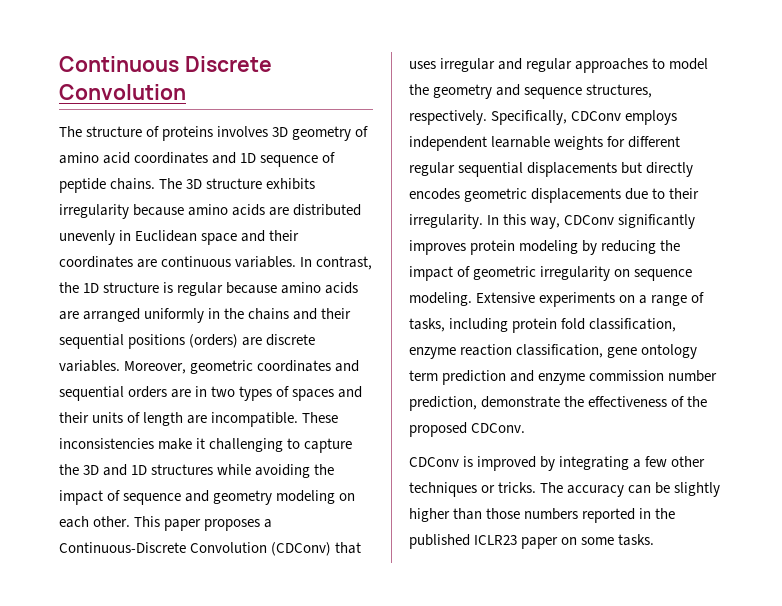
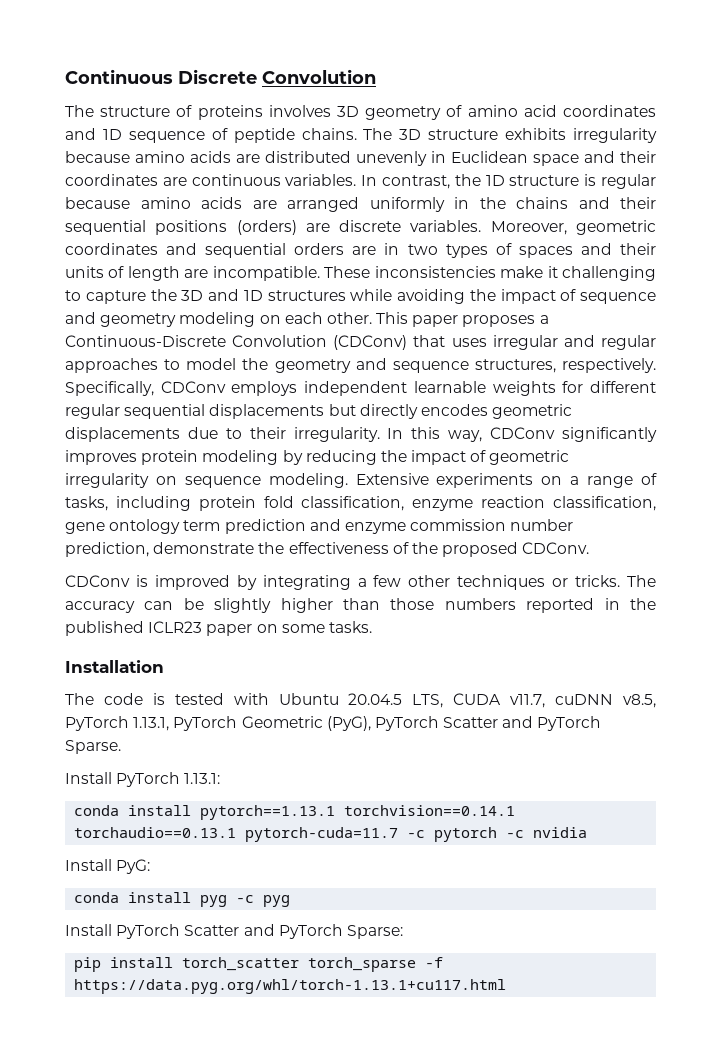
(655, 540) none -> [65,660,164,673] [65,693,656,708] [65,716,602,731] [65,740,121,754] [65,772,221,787] [74,805,516,820] [74,827,588,842] [65,859,151,874] [74,892,291,907] [65,924,403,939] [74,957,444,972] [74,979,507,994] // Installation // The code is tested with Ubuntu 20.04.5 LTS, CUDA v11.7, cuDNN v8.5, PyTorch 1.13.1, PyTorch Geometric (PyG), PyTorch Scatter and PyTorch Sparse. // Install PyTorch 1.13.1: // conda install pytorch==1.13.1 torchvision==0.14.1 torchaudio==0.13.1 pytorch-cuda=11.7 -c pytorch -c nvidia // Install PyG: // conda install pyg -c pyg // Install PyTorch Scatter and PyTorch Sparse: // pip install torch_scatter torch_sparse -f https://data.pyg.org/whl/torch-1.13.1+cu117.html

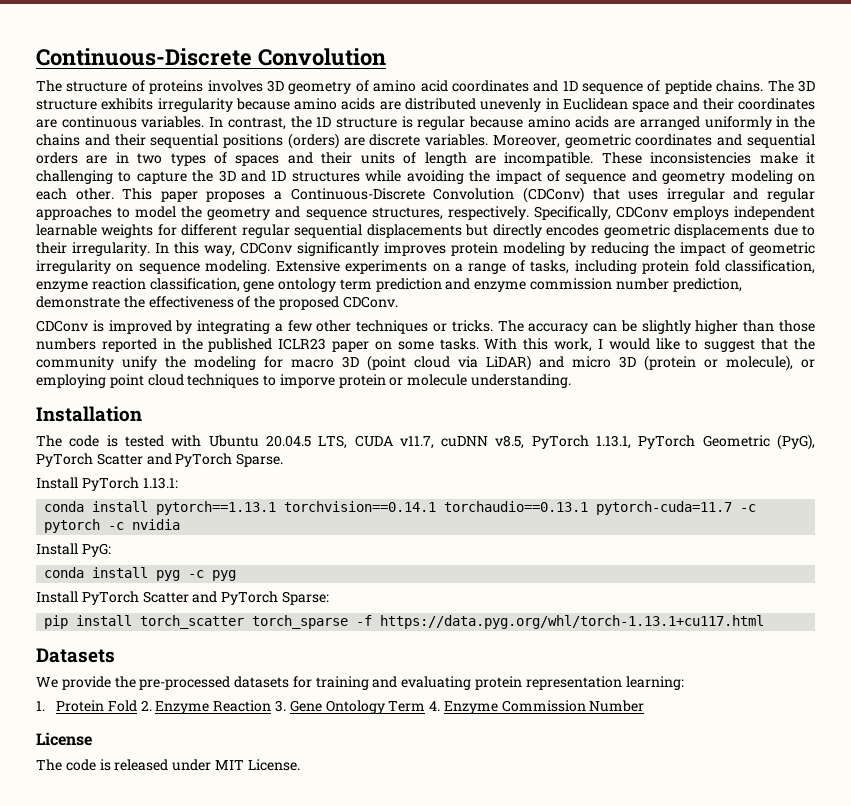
[65,69,257,84] Continuous Discrete -> [36,48,252,66] Continuous-Discrete
(372, 627) none -> [484,338,816,352] [36,355,815,371] [36,374,572,388] With this work, I would like to suggest that the community unify the modeling for macro 3D (point cloud via LiDAR) and micro 3D (protein or molecule), or employing point cloud techniques to imporve protein or molecule understanding.
(507, 986) none -> [36,648,115,663] [36,676,684,690] [36,700,645,714] [36,732,92,746] [36,759,300,771] // Datasets // We provide the pre-processed datasets for training and evaluating protein representation learning: // 1. Protein Fold 2. Enzyme Reaction 3. Gene Ontology Term 4. Enzyme Commission Number // License // The code is released under MIT License.

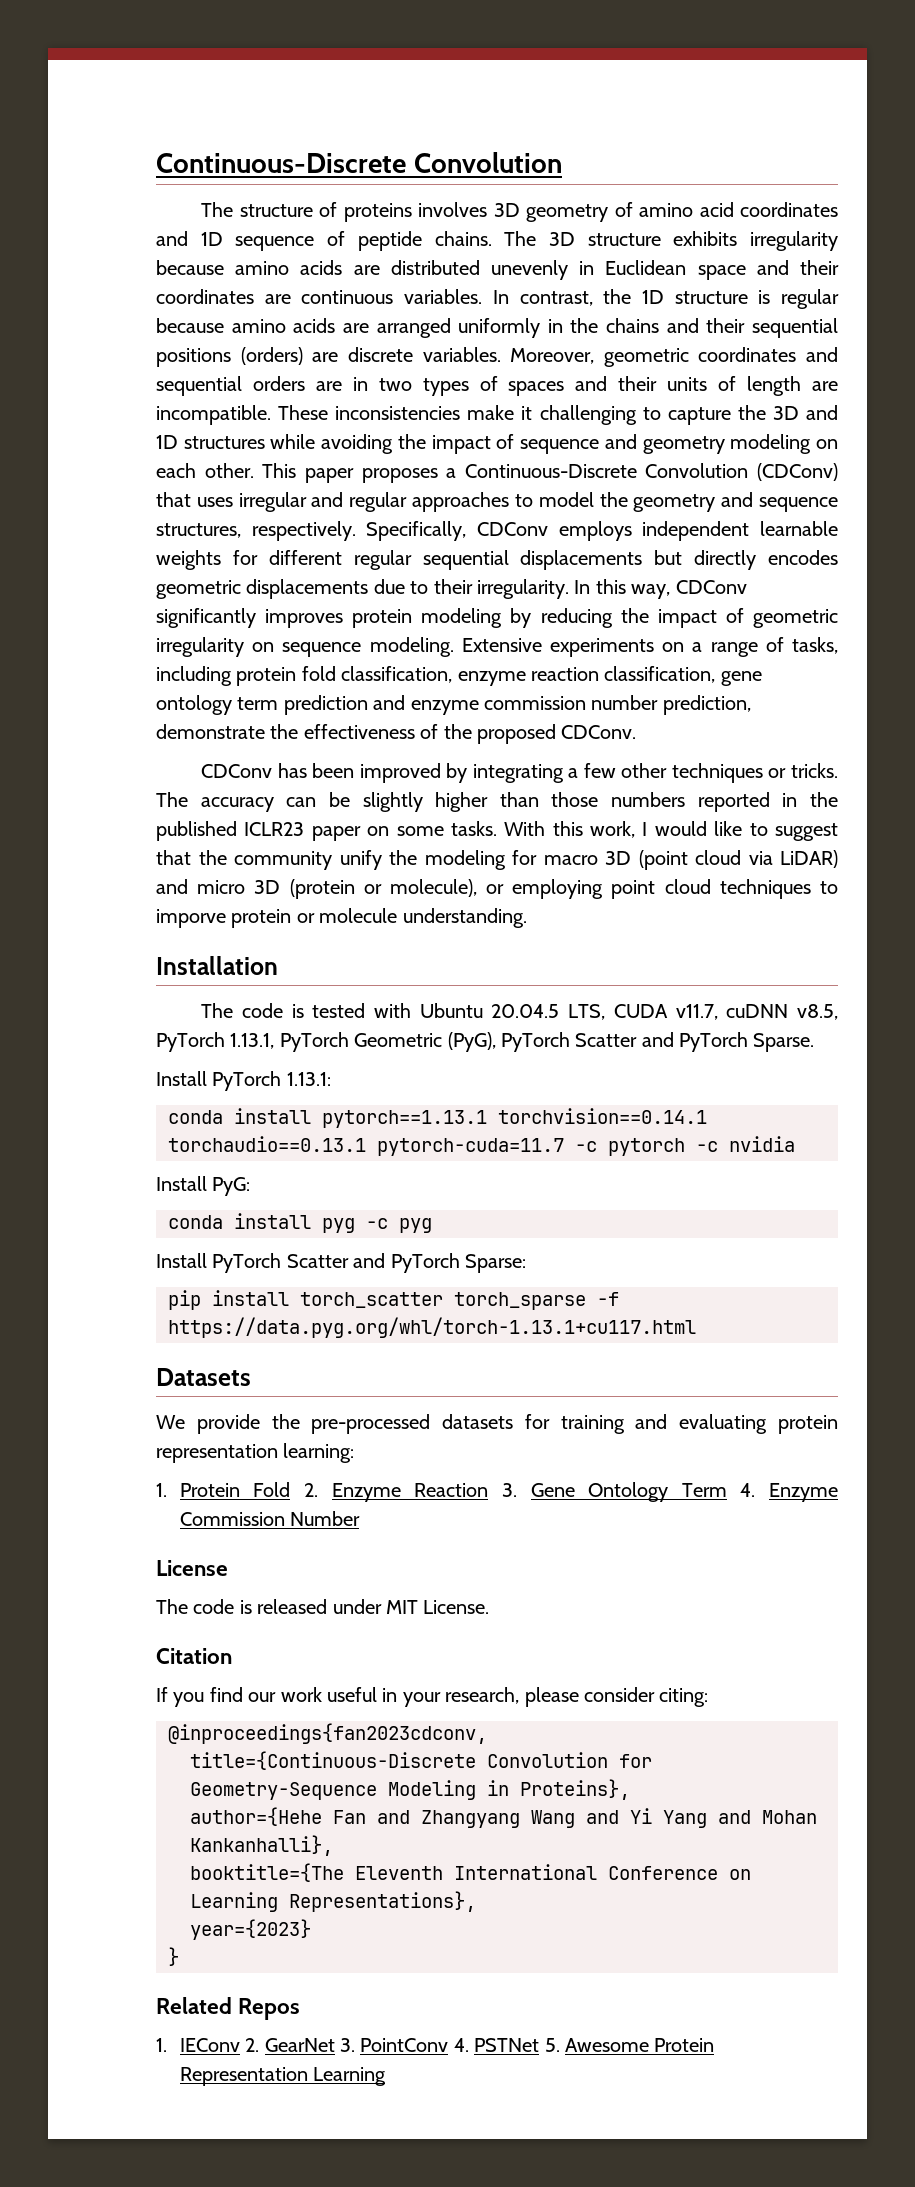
[92,320,104,332] is -> [277,763,355,778] has been
(300, 765) none -> [156,1648,232,1664] [156,1687,709,1707] [168,1723,487,1744] [190,1751,652,1770] [190,1779,630,1800] [190,1807,817,1828] [190,1835,333,1856] [190,1863,751,1882] [190,1891,476,1912] [190,1919,311,1940] [168,1947,179,1966] [156,1997,301,2020] [156,2038,715,2052] [179,2067,387,2086] // Citation // If you find our work useful in your research, please consider citing: // @inproceedings{fan2023cdconv, // title={Continuous-Discrete Convolution for Geometry-Sequence Modeling in Proteins}, // author={Hehe Fan and Zhangyang Wang and Yi Yang and Mohan Kankanhalli}, // booktitle={The Eleventh International Conference on Learning Representations}, // year={2023} // } // Related Repos // 1. IEConv 2. GearNet 3. PointConv 4. PSTNet 5. Awesome Protein Representation Learning

